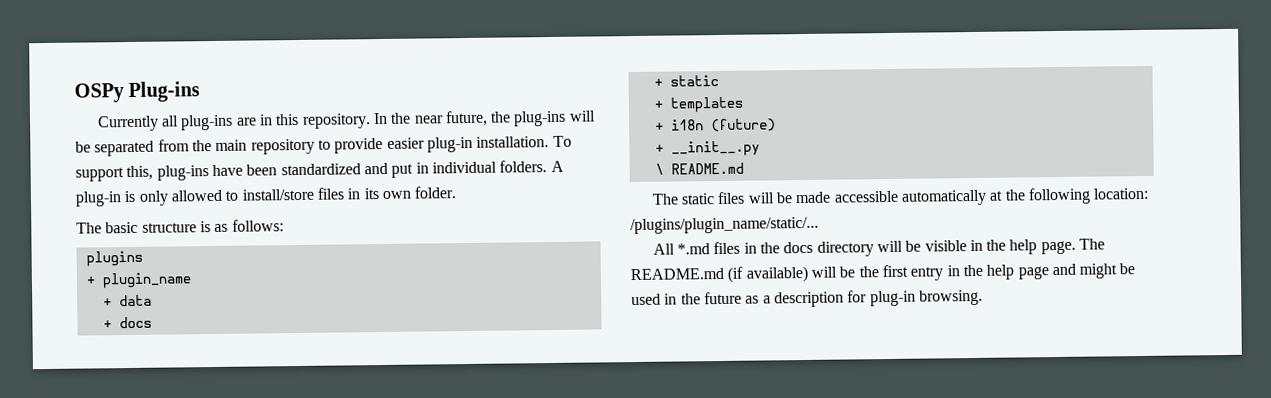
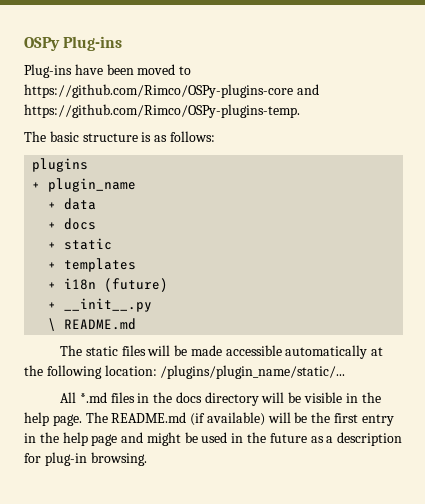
[96,110,596,132] [75,135,572,157] [75,160,564,182] [75,186,457,207] Currently all plug-ins are in this repository. In the near future, the plug-ins will be separated from the main repository to provide easier plug-in installation. To support this, plug-ins have been standardized and put in individual folders. A plug-in is only allowed to install/store files in its own folder. -> [24,64,192,78] [24,84,319,98] [24,104,300,118] Plug-ins have been moved to https://github.com/Rimco/OSPy-plugins-core and https://github.com/Rimco/OSPy-plugins-temp.

